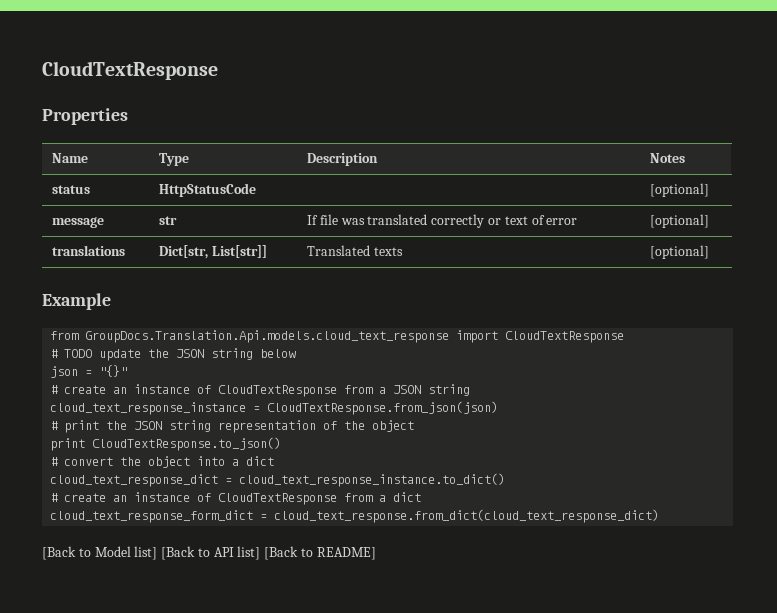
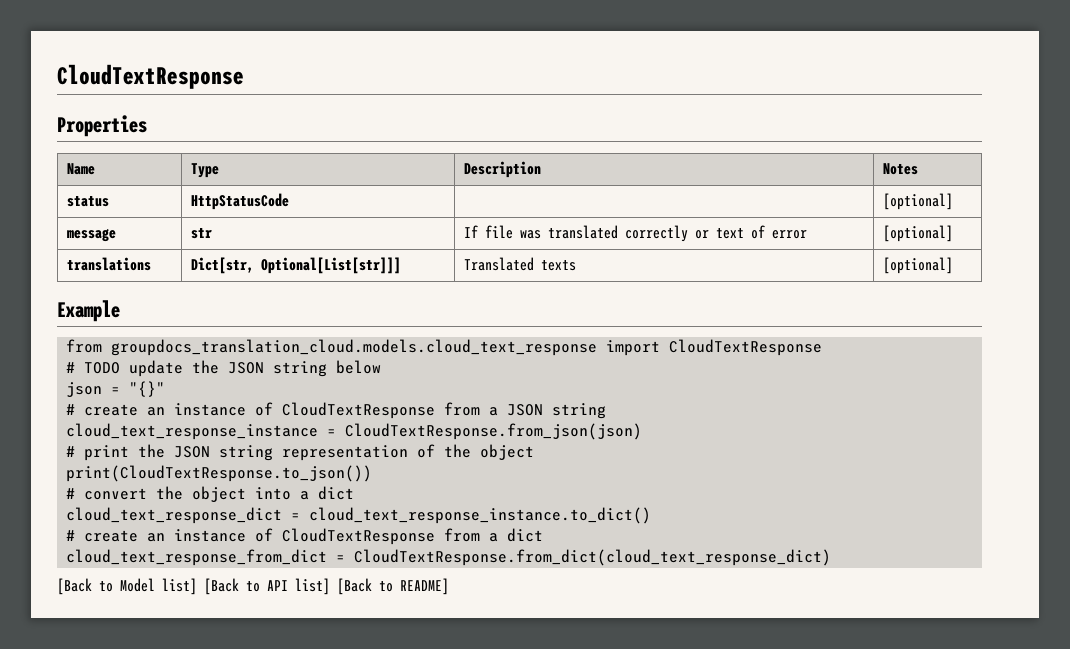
[211,245,267,258] List[str]] -> [260,257,401,274] Optional[List[str]]]
[85,330,450,343] GroupDocs.Translation.Api.models.cloud_text_response -> [111,339,598,356] groupdocs_translation_cloud.models.cloud_text_response
[50,437,282,451] print CloudTextResponse.to_json() -> [66,465,373,482] print(CloudTextResponse.to_json())
[50,509,660,523] cloud_text_response_form_dict = cloud_text_response.from_dict(cloud_text_response_dict) -> [66,549,832,566] cloud_text_response_from_dict = CloudTextResponse.from_dict(cloud_text_response_dict)

